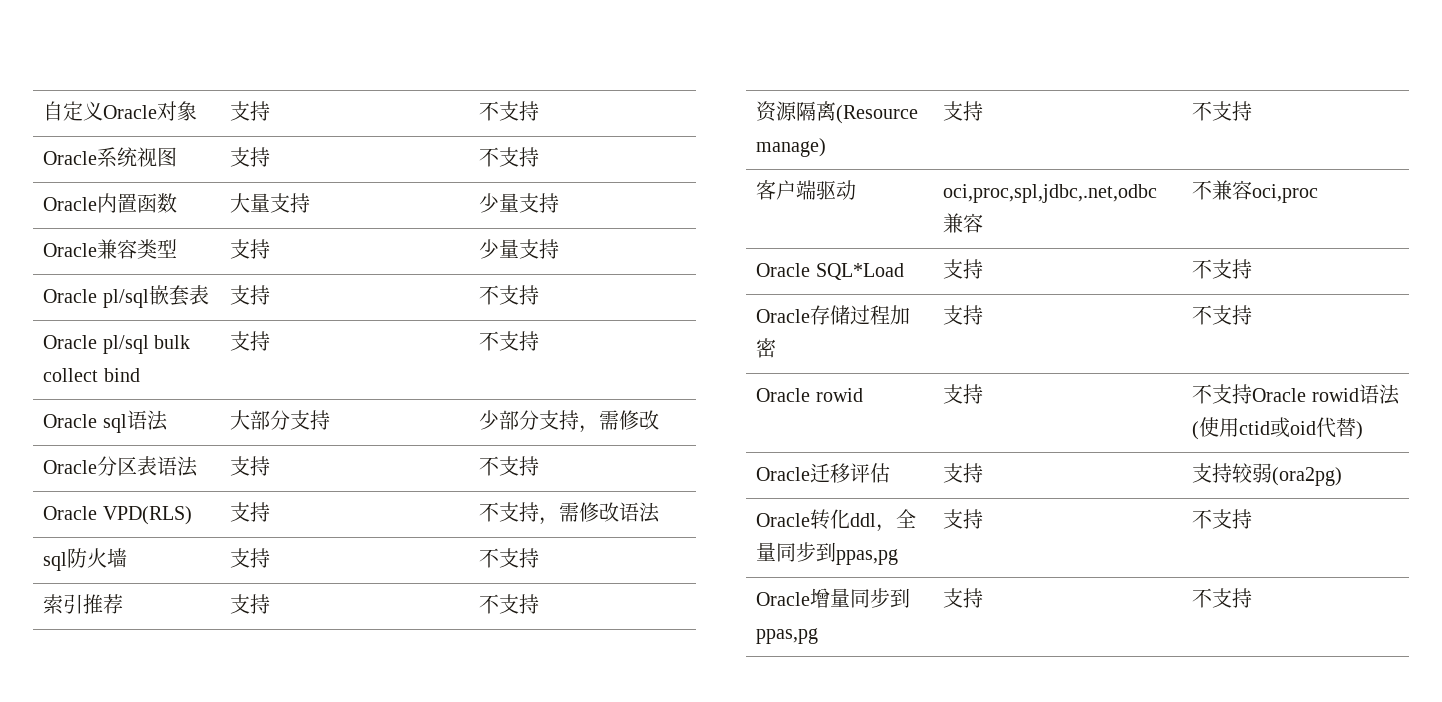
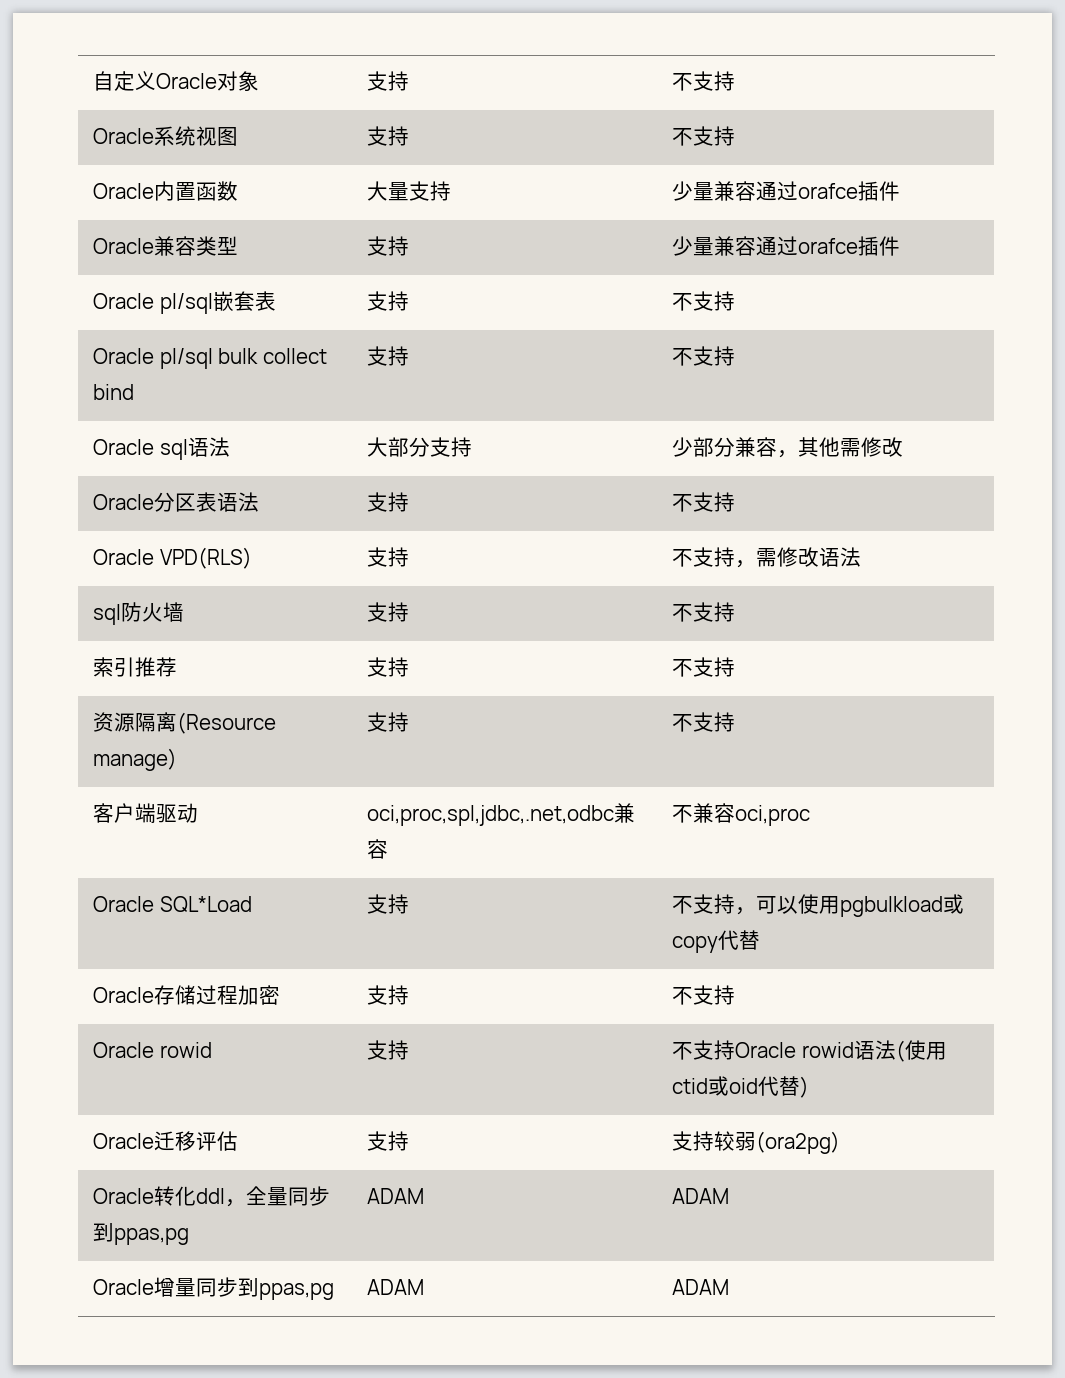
[519,193,560,213] 支持 -> [714,181,901,201] 兼容通过orafce插件
[519,239,560,259] 支持 -> [714,236,901,256] 兼容通过orafce插件
[539,410,600,433] 支持， -> [735,437,841,458] 兼容，其他
(1253, 269) none -> [735,894,965,917] [672,930,761,953] ，可以使用pgbulkload或copy代替
[943,509,984,529] [1192,509,1253,529] 支持 | 不支持 -> [367,1188,425,1204] [672,1188,730,1204] ADAM | ADAM
[943,588,984,608] [1192,588,1253,608] 支持 | 不支持 -> [367,1279,425,1295] [672,1279,730,1295] ADAM | ADAM

